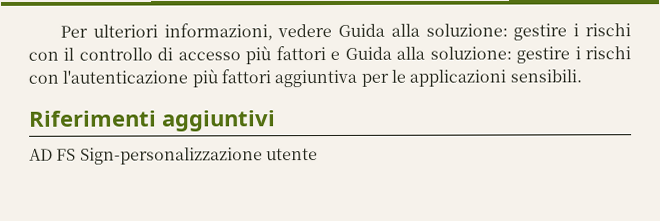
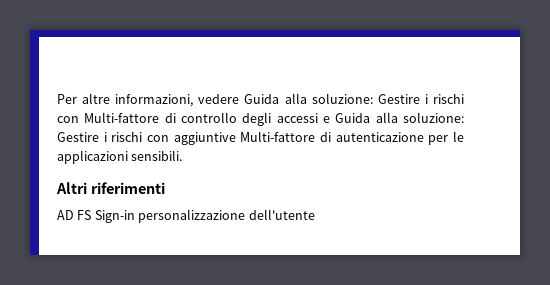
[92,24,158,38] ulteriori -> [82,93,111,104] altre
[513,23,631,41] [28,46,326,65] gestire i rischi con il controllo di accesso più fattori -> [377,94,464,104] [57,112,318,126] Gestire i rischi con Multi-fattore di controllo degli accessi
[516,46,631,64] [28,69,358,88] gestire i rischi con l'autenticazione più fattori aggiuntiva -> [57,131,424,145] Gestire i rischi con aggiuntive Multi-fattore di autenticazione
[28,110,276,132] Riferimenti aggiuntivi -> [56,182,165,194] Altri riferimenti
[79,147,318,165] Sign-personalizzazione utente -> [94,209,315,223] Sign-in personalizzazione dell'utente

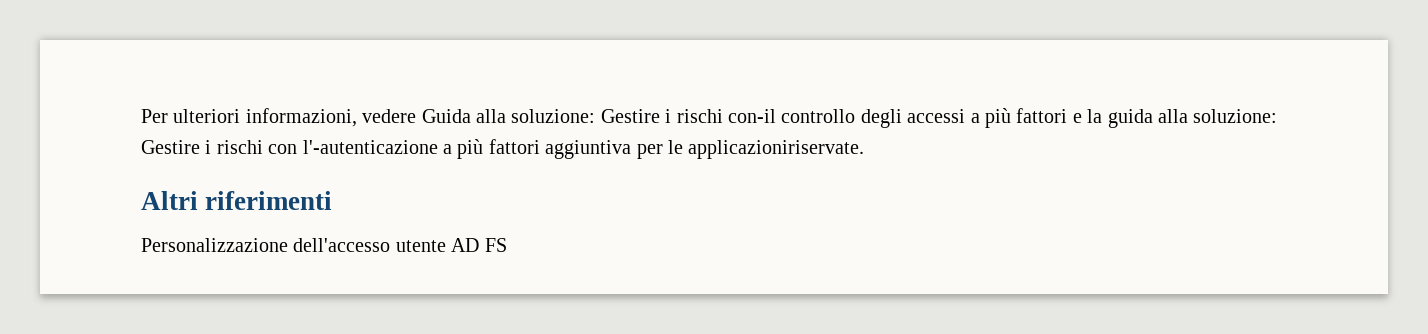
[82,93,111,104] altre -> [173,109,241,123] ulteriori
[57,112,464,126] [57,131,465,145] [57,150,183,164] [56,182,165,194] [57,209,315,223] con Multi-fattore di controllo degli accessi e Guida alla soluzione: Gestire i rischi con aggiuntive Multi-fattore di autenticazione per le applicazioni sensibili. // Altri riferimenti // AD FS Sign-in personalizzazione dell'utente -> [727,108,1278,128] [141,139,865,159] [141,191,333,210] [141,238,507,252] con-il controllo degli accessi a più fattori e la guida alla soluzione: Gestire i rischi con l'-autenticazione a più fattori aggiuntiva per le applicazioniriservate. // Altri riferimenti // Personalizzazione dell'accesso utente AD FS

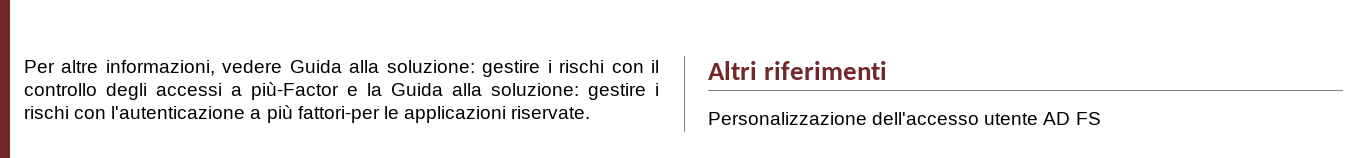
[173,109,241,123] ulteriori -> [61,60,99,73] altre
[600,109,776,123] Gestire i rischi con-il -> [482,60,660,77] gestire i rischi con il
[984,108,1068,128] più fattori -> [251,82,339,100] più-Factor
[1107,109,1278,128] [141,139,865,159] guida alla soluzione: Gestire i rischi con l'-autenticazione a più fattori aggiuntiva per le applicazioniriservate. -> [391,83,659,100] [24,105,591,123] Guida alla soluzione: gestire i rischi con l'autenticazione a più fattori-per le applicazioni riservate.

